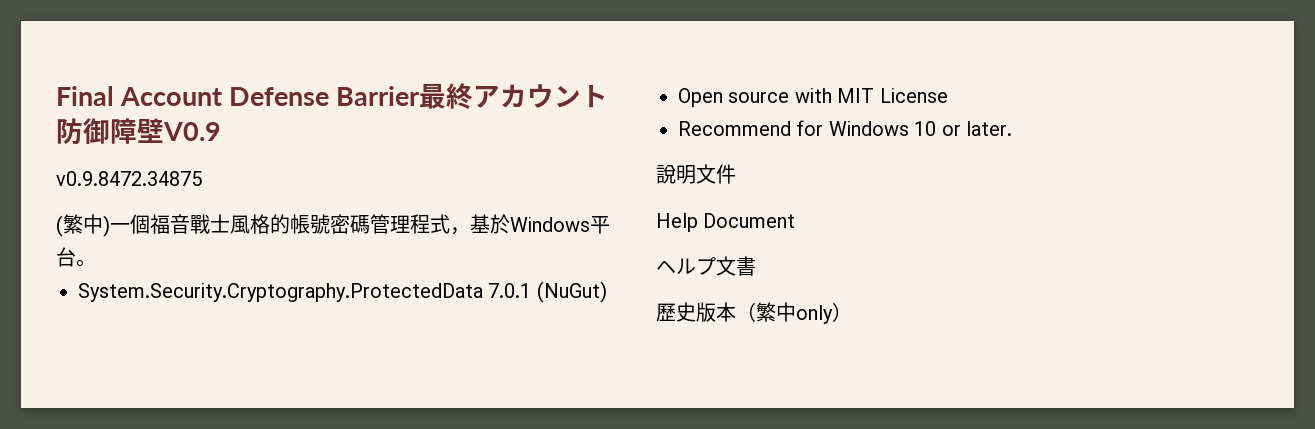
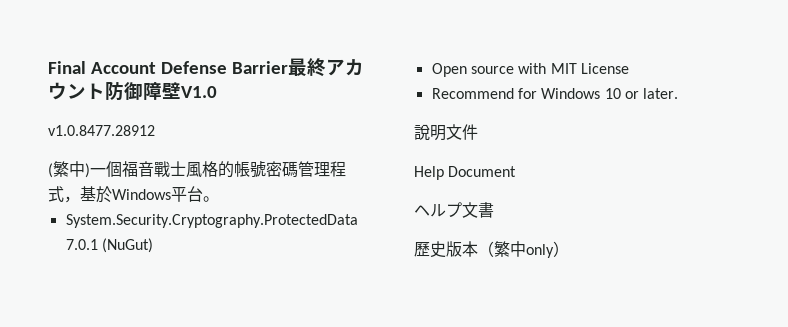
[163,122,221,141] [56,171,202,186] V0.9 // v0.9.8472.34875 -> [181,86,217,98] [48,125,155,136] V1.0 // v1.0.8477.28912

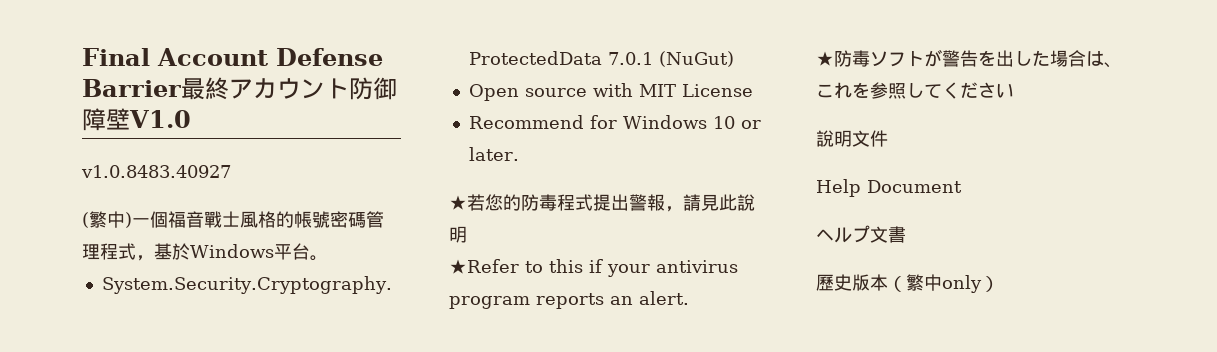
[48,125,155,136] v1.0.8477.28912 -> [81,165,231,178] v1.0.8483.40927
(679, 93) none -> [449,194,755,212] [449,226,467,243] [449,259,738,277] [449,291,689,309] [816,49,1122,68] [816,82,1014,99] // ★若您的防毒程式提出警報，請見此說明 // ★Refer to this if your antivirus program reports an alert. // ★防毒ソフトが警告を出した場合は、これを参照してください

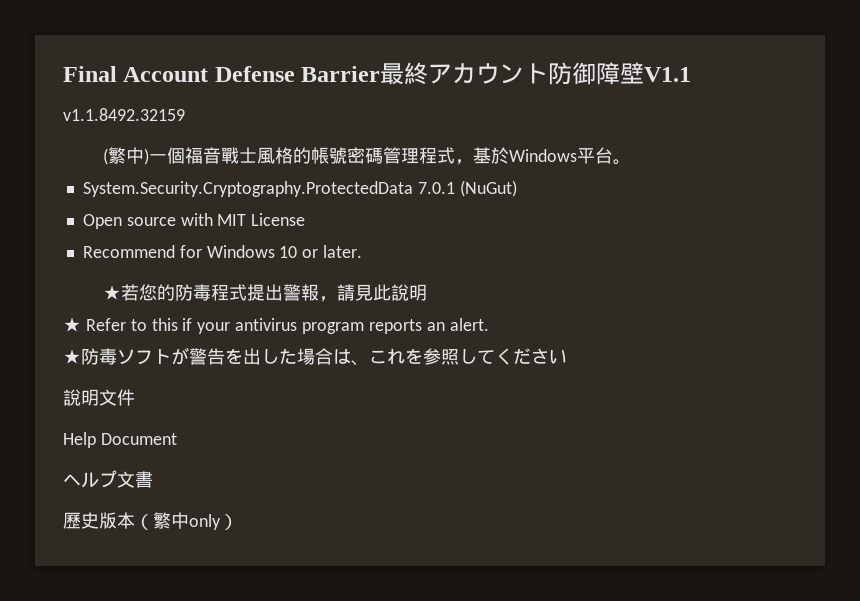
[129,110,191,128] [81,165,231,178] V1.0 // v1.0.8483.40927 -> [644,67,692,82] [63,108,185,121] V1.1 // v1.1.8492.32159
[449,259,519,274] ★Refer -> [63,317,126,332] ★ Refer

